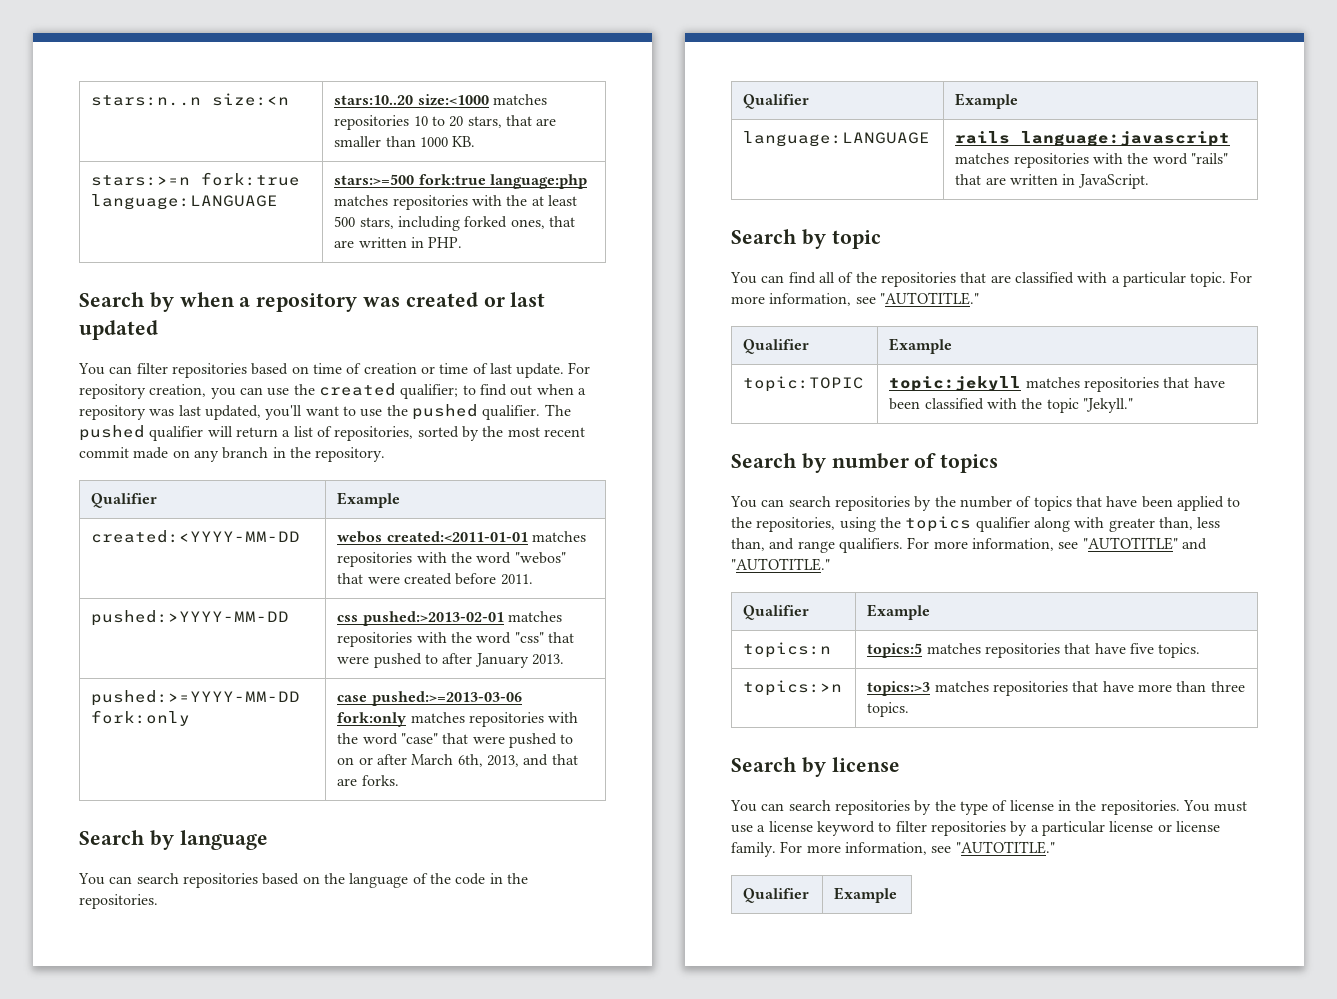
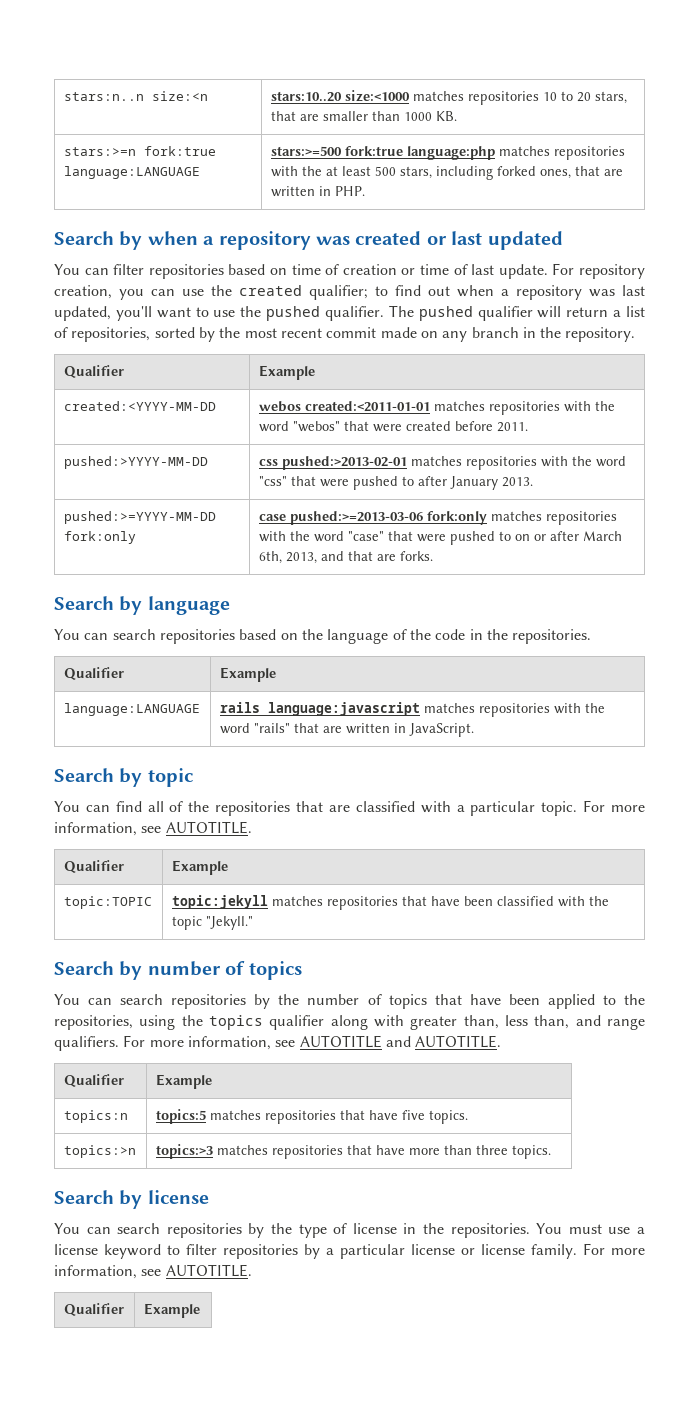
[879,292,979,305] "AUTOTITLE." -> [165,821,252,834] AUTOTITLE.
[1082,537,1207,550] [731,558,830,571] "AUTOTITLE" and "AUTOTITLE." -> [299,1035,502,1048] AUTOTITLE and AUTOTITLE.
[955,841,1055,854] "AUTOTITLE." -> [165,1264,252,1277] AUTOTITLE.

